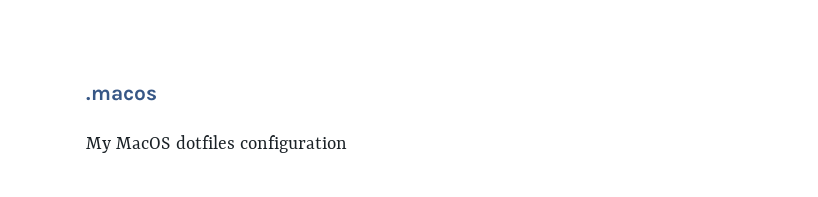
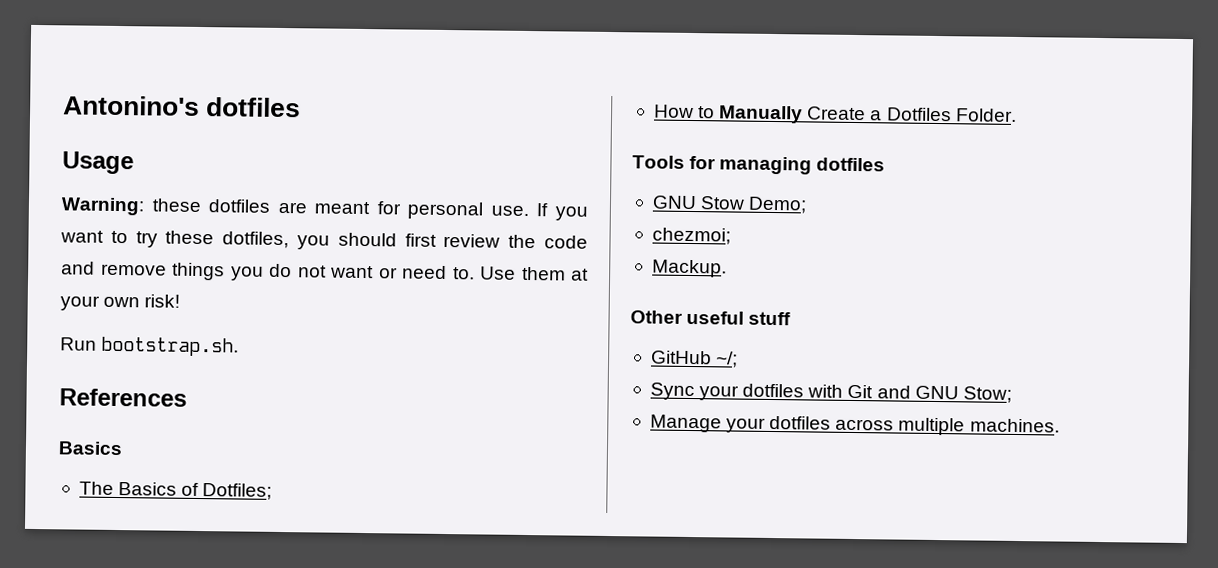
[86,89,157,101] [86,135,348,153] .macos // My MacOS dotfiles configuration -> [63,95,302,118] [62,151,134,175] [61,197,588,221] [60,230,588,250] [61,261,589,281] [60,294,181,311] [60,336,240,357] [59,388,187,407] [58,441,123,456] [78,481,273,500] [653,104,1017,124] [632,155,886,175] [651,195,808,214] [651,227,731,245] [651,259,727,278] [630,310,792,326] [650,350,739,368] [649,382,1012,403] [649,414,1060,436] Antonino's dotfiles // Usage // Warning: these dotfiles are meant for personal use. If you want to try these dotfiles, you should first review the code and remove things you do not want or need to. Use them at your own risk! // Run bootstrap.sh. // References // Basics // The Basics of Dotfiles; // How to Manually Create a Dotfiles Folder. // Tools for managing dotfiles // GNU Stow Demo; // chezmoi; // Mackup. // Other useful stuff // GitHub ~/; // Sync your dotfiles with Git and GNU Stow; // Manage your dotfiles across multiple machines.

